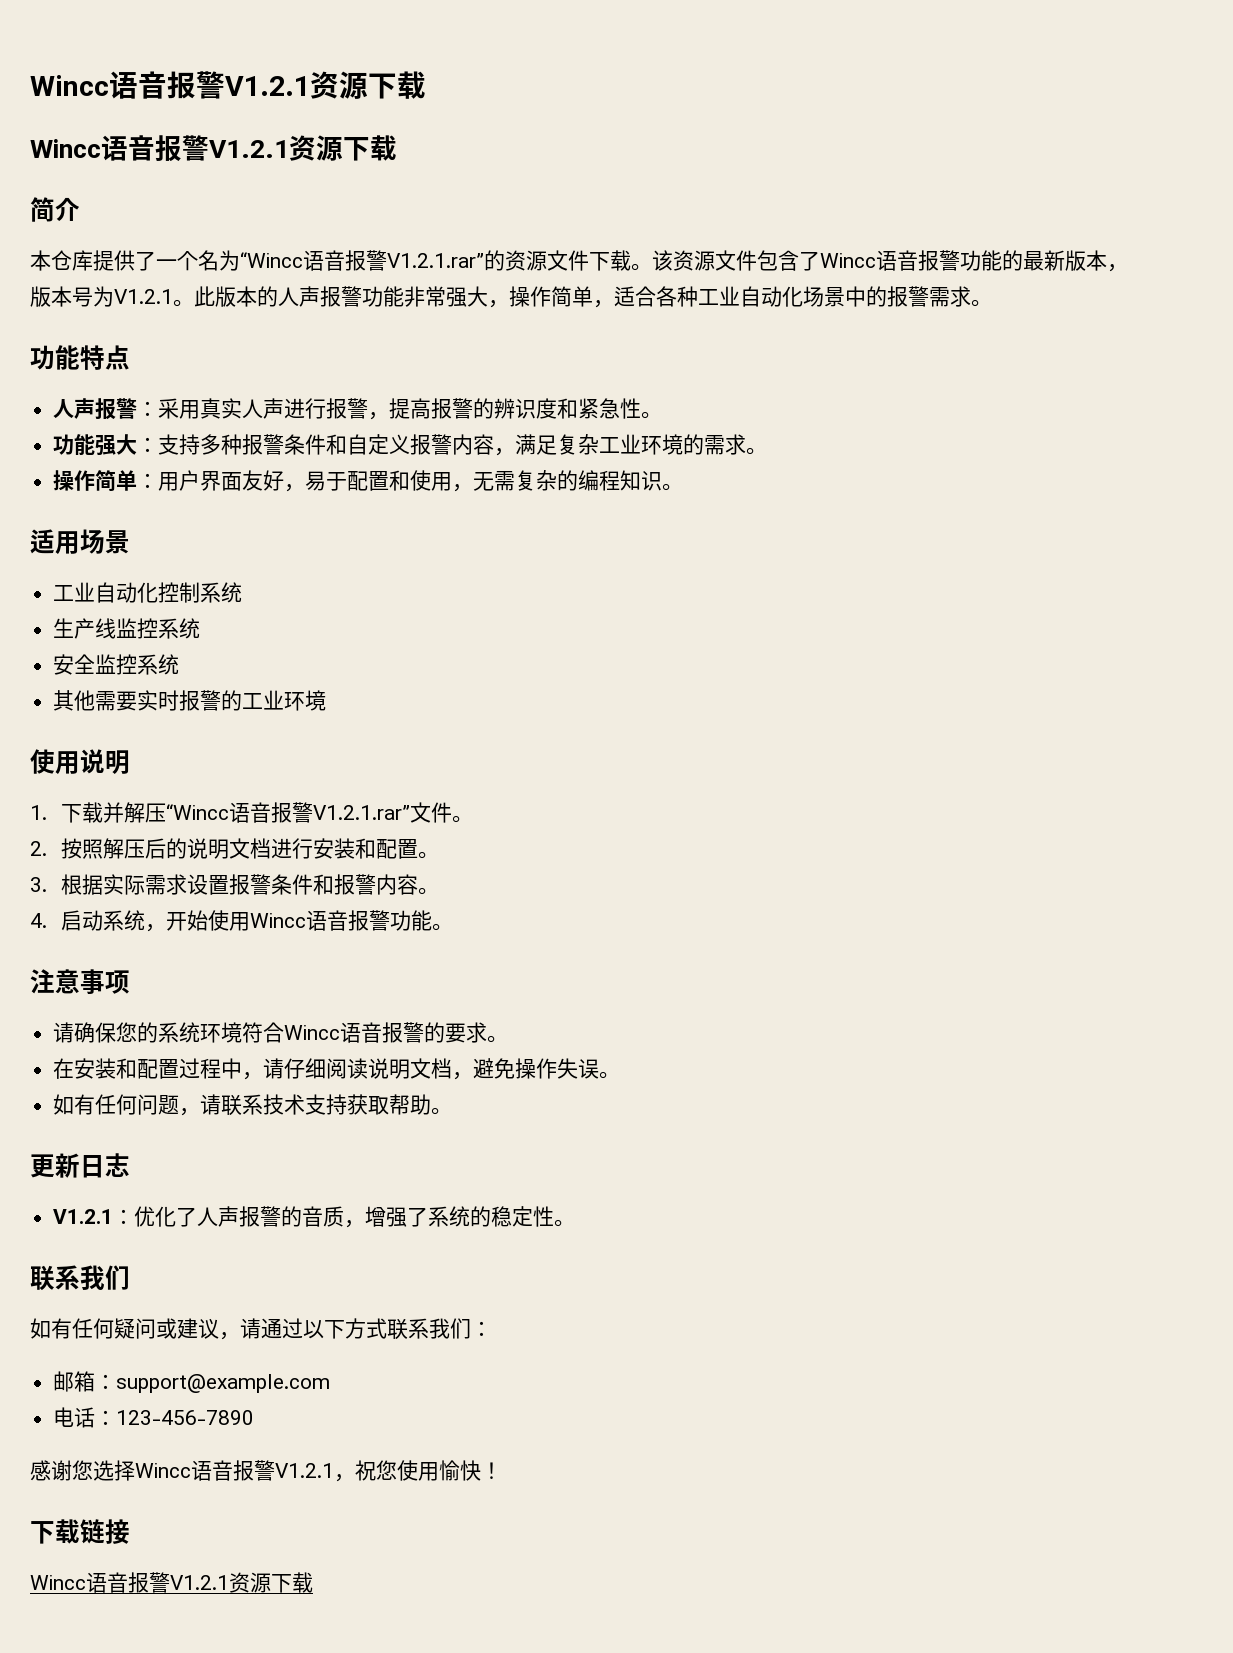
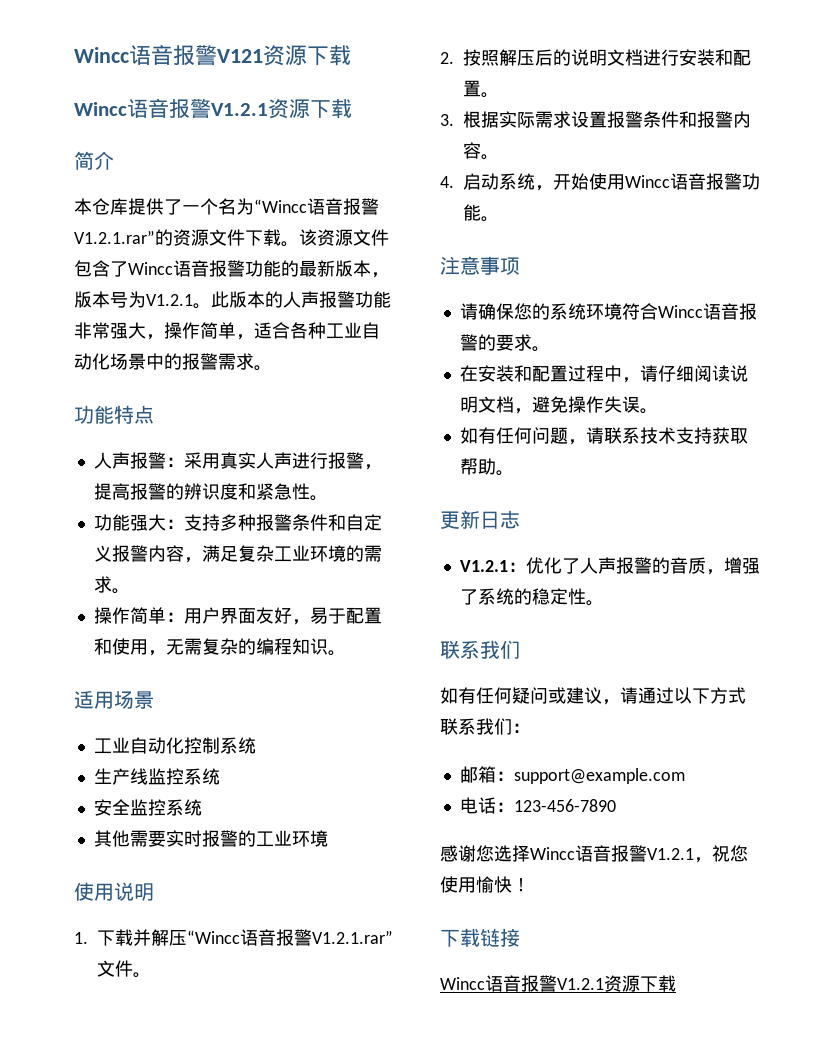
[30,71,310,99] Wincc语音报警V1.2.1 -> [74,45,263,66] Wincc语音报警V121

